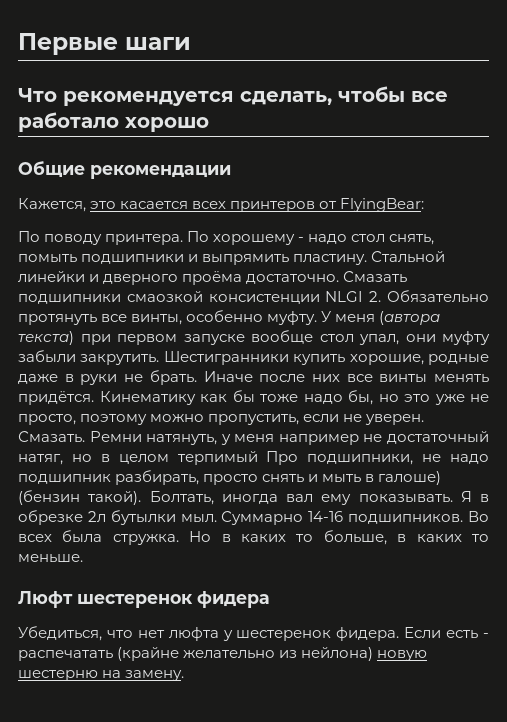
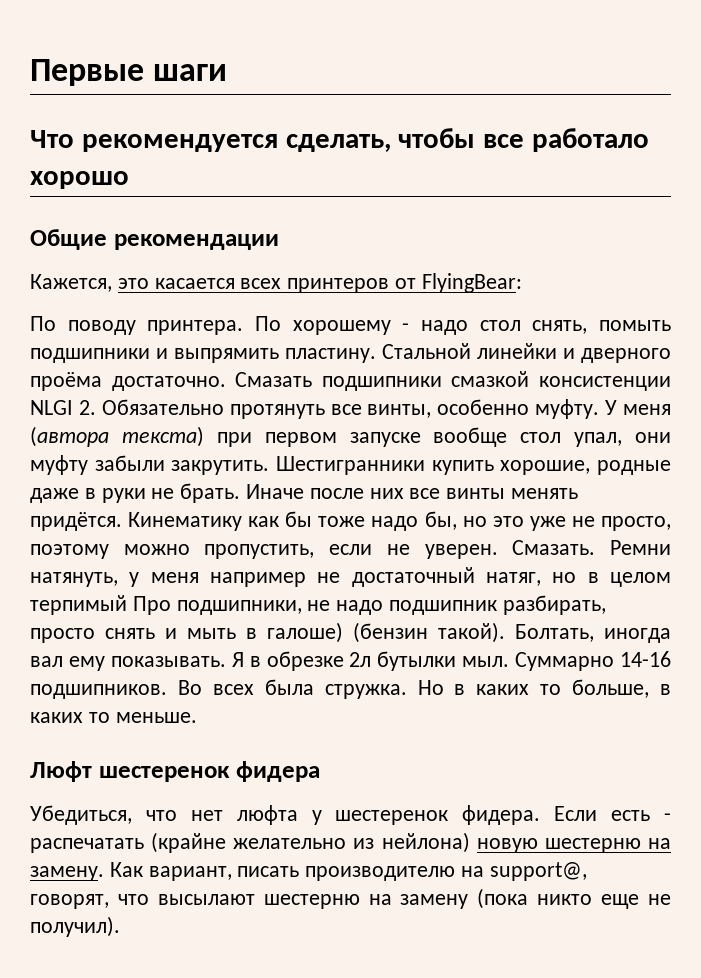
[126,291,203,302] смаозкой -> [451,371,530,387] смазкой
(185, 675) none -> [109,862,587,881] [30,888,672,909] [30,916,120,937] Как вариант, писать производителю на support@, говорят, что высылают шестерню на замену (пока никто еще не получил).

